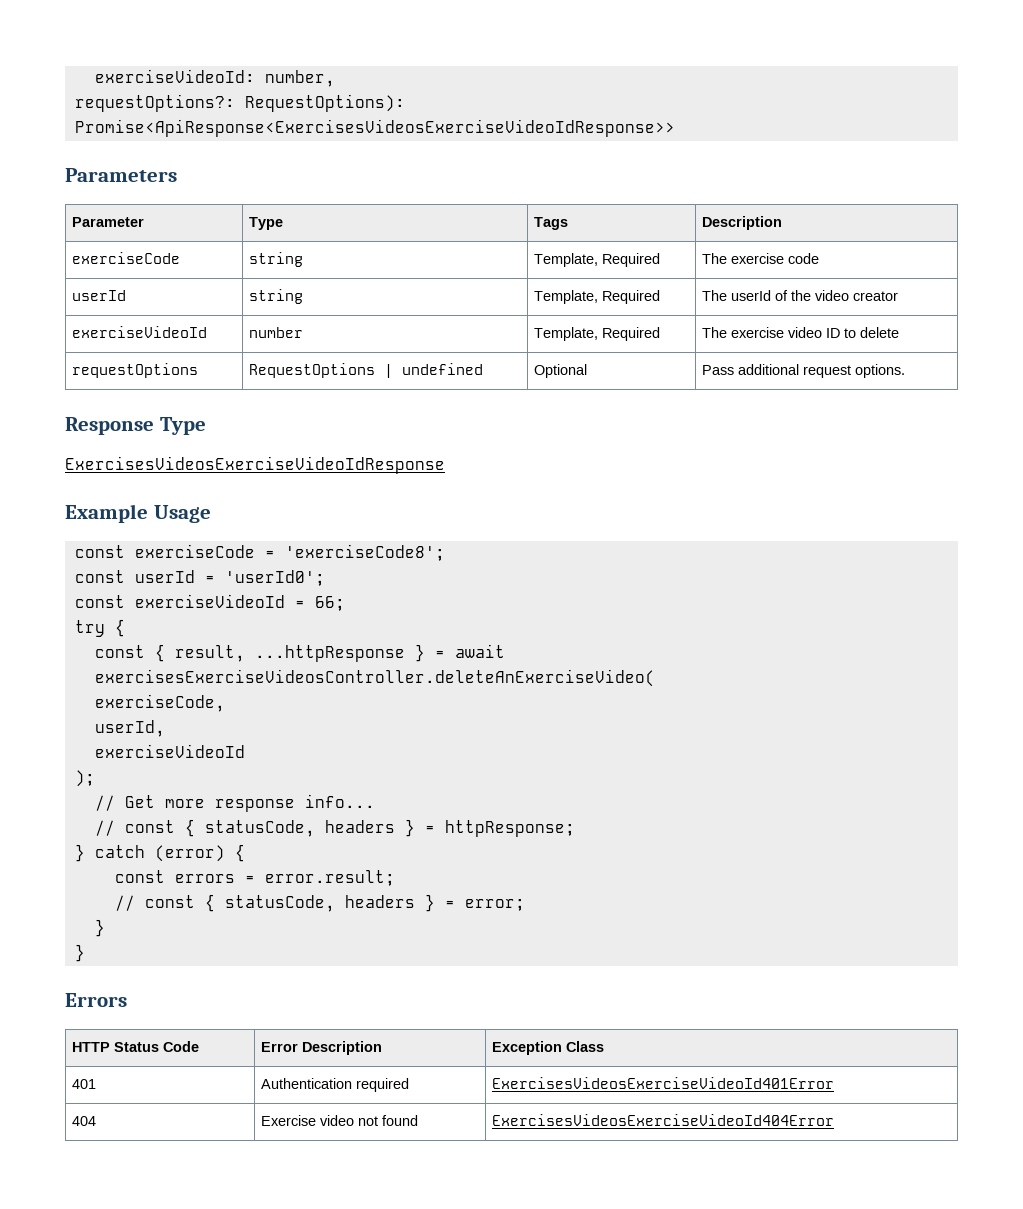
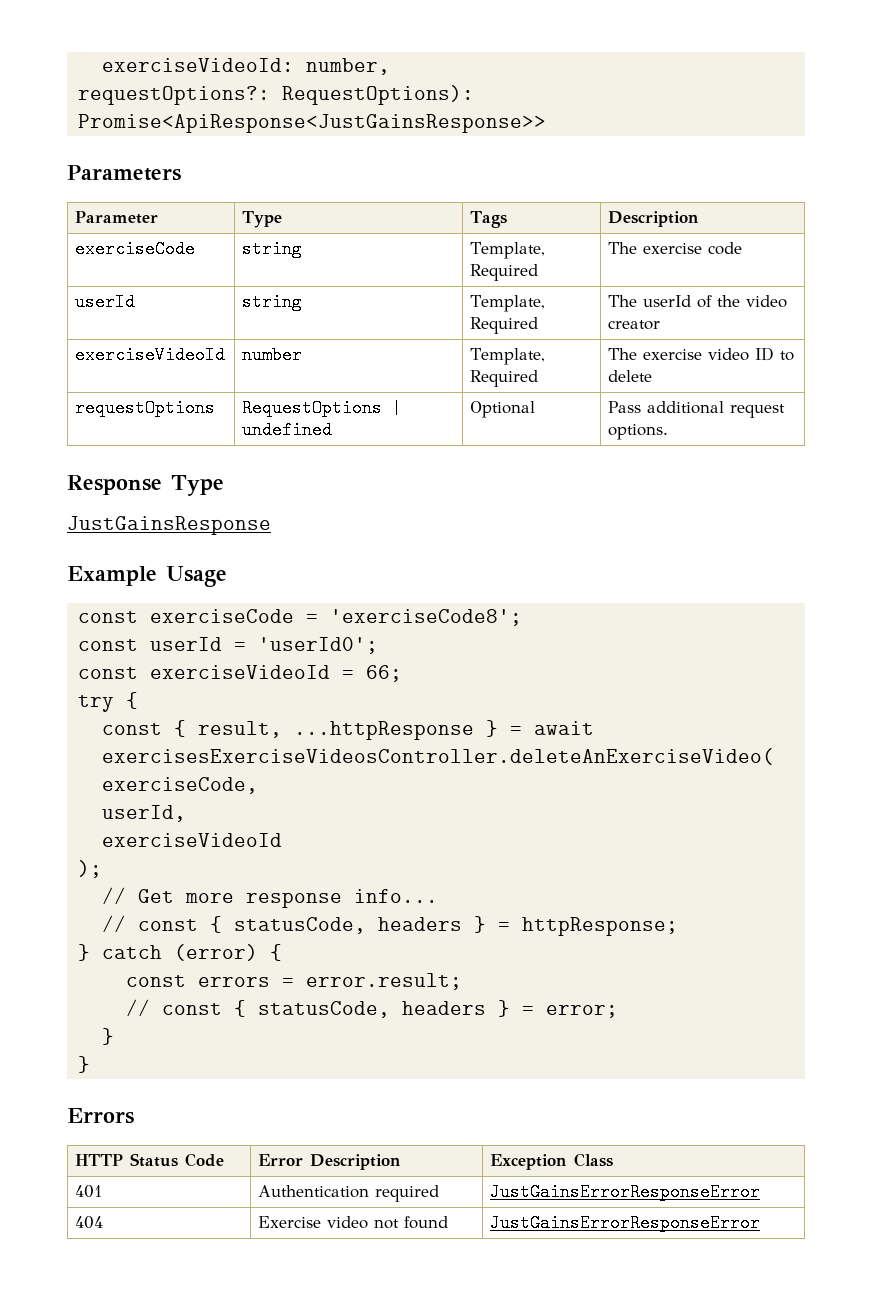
[74,119,675,137] Promise<ApiResponse<ExercisesVideosExerciseVideoIdResponse>> -> [78,114,547,133] Promise<ApiResponse<JustGainsResponse>>
[65,456,445,474] ExercisesVideosExerciseVideoIdResponse -> [67,516,271,535] JustGainsResponse
[491,1077,834,1089] ExercisesVideosExerciseVideoId401Error -> [490,1183,761,1201] JustGainsErrorResponseError
[491,1114,834,1126] ExercisesVideosExerciseVideoId404Error -> [490,1214,761,1232] JustGainsErrorResponseError

